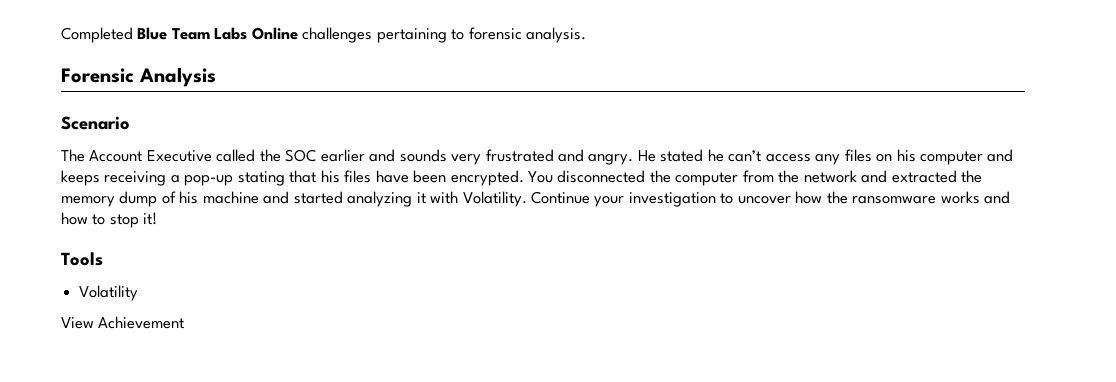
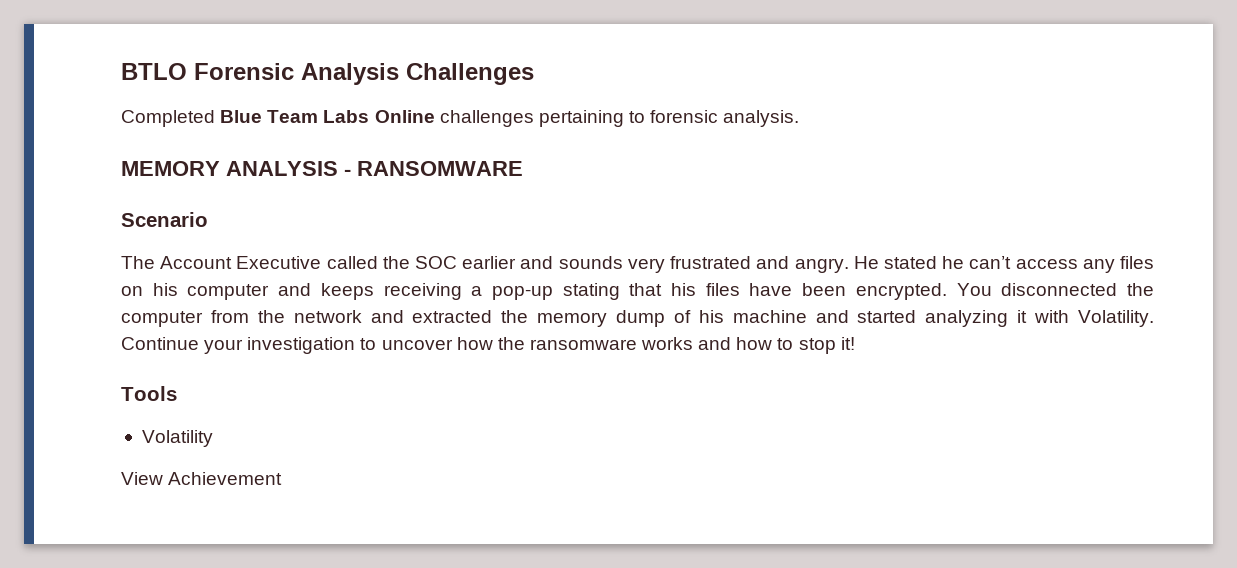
(61, 35) none -> [121,63,534,85] BTLO Forensic Analysis Challenges //
[61,67,216,87] Forensic Analysis -> [121,161,523,176] MEMORY ANALYSIS - RANSOMWARE

